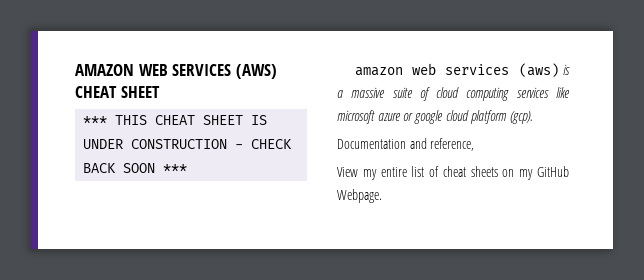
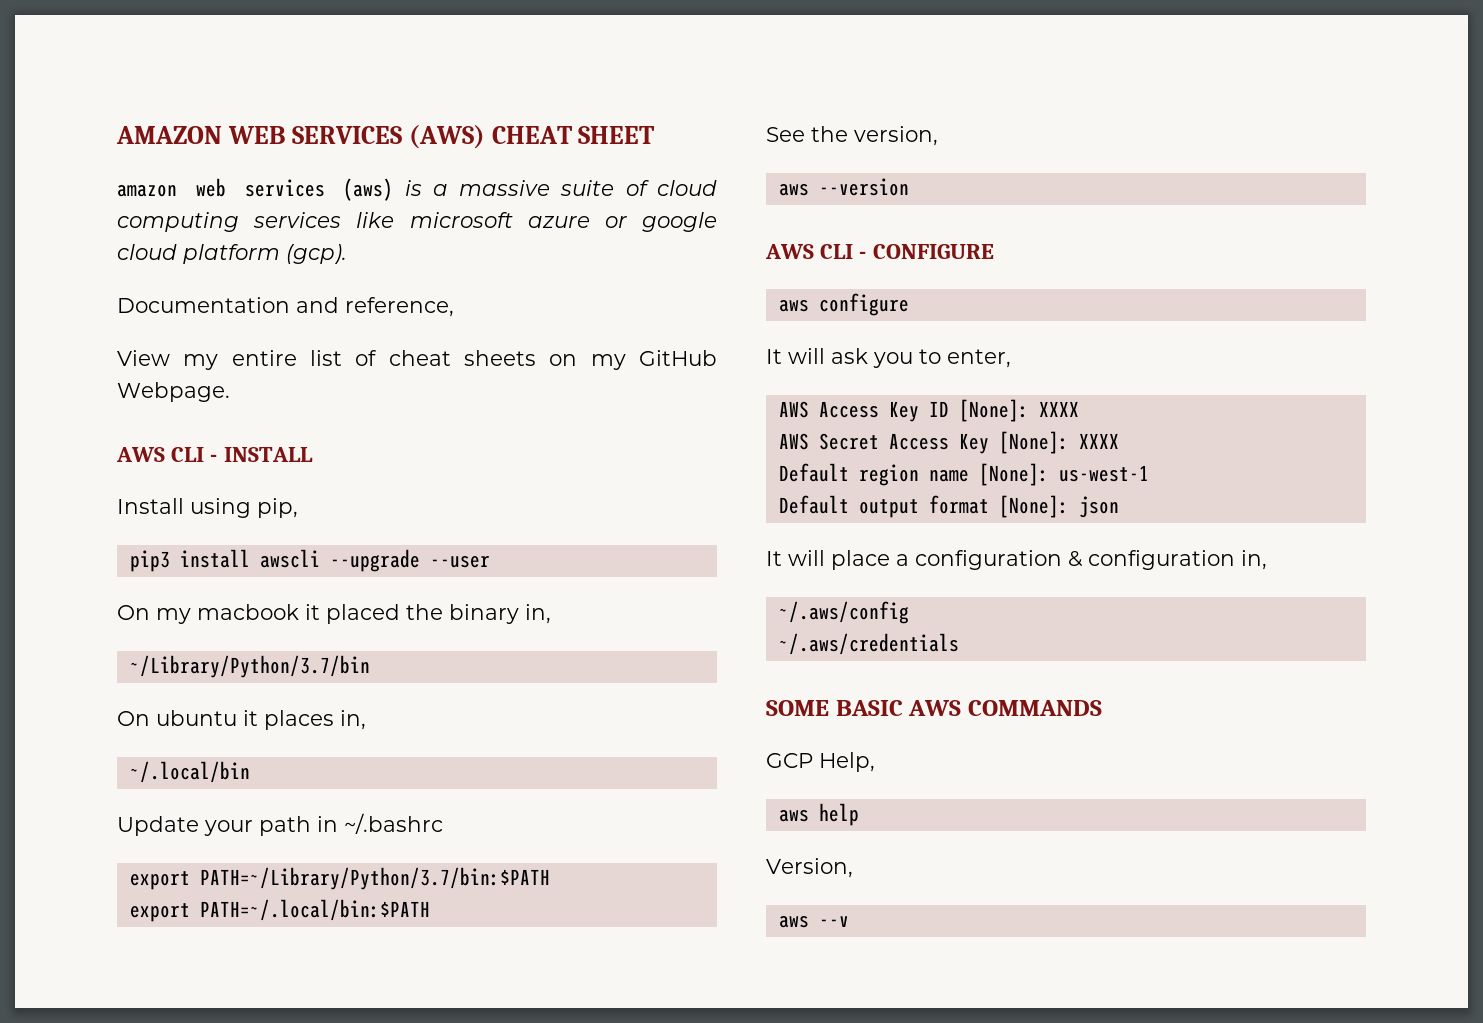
[83,115,268,125] [83,139,293,149] [83,163,188,173] // *** THIS CHEAT SHEET IS UNDER CONSTRUCTION - CHECK BACK SOON *** -> (655, 135) none
(382, 196) none -> [116,447,313,462] [117,498,298,518] [129,549,490,572] [117,604,551,624] [129,655,370,678] [117,710,366,730] [129,761,250,783] [117,813,443,836] [129,867,550,890] [129,899,430,922] [766,126,938,146] [778,178,909,196] [765,244,994,259] [778,293,909,316] [766,348,1011,368] [778,399,1079,422] [778,431,1119,454] [778,463,1149,486] [778,495,1119,518] [766,550,1267,570] [778,601,909,624] [778,633,959,655] [766,700,1102,716] [766,752,875,772] [778,803,859,826] [766,858,853,878] [778,915,849,928] // AWS CLI - INSTALL // Install using pip, // pip3 install awscli --upgrade --user // On my macbook it placed the binary in, // ~/Library/Python/3.7/bin // On ubuntu it places in, // ~/.local/bin // Update your path in ~/.bashrc // export PATH=~/Library/Python/3.7/bin:$PATH // export PATH=~/.local/bin:$PATH // See the version, // aws --version // AWS CLI - CONFIGURE // aws configure // It will ask you to enter, // AWS Access Key ID [None]: XXXX // AWS Secret Access Key [None]: XXXX // Default region name [None]: us-west-1 // Default output format [None]: json // It will place a configuration & configuration in, // ~/.aws/config // ~/.aws/credentials // SOME BASIC AWS COMMANDS // GCP Help, // aws help // Version, // aws --v

